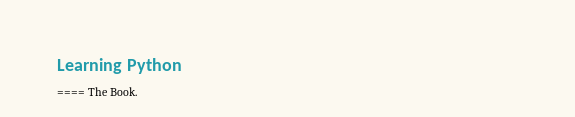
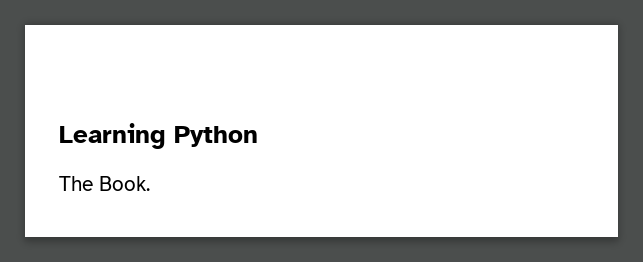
[57,91,85,96] ==== -> (258, 136) none

